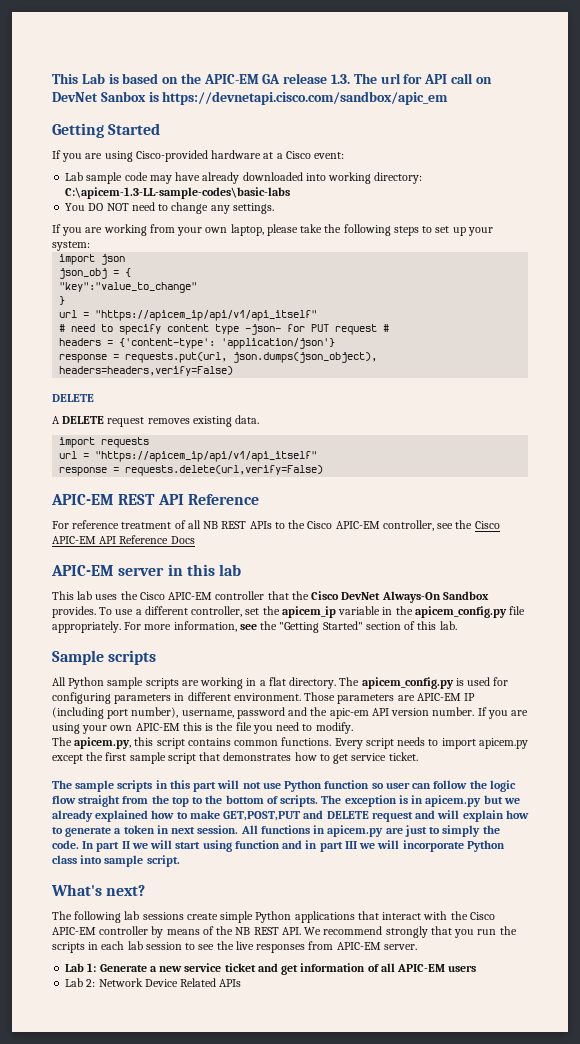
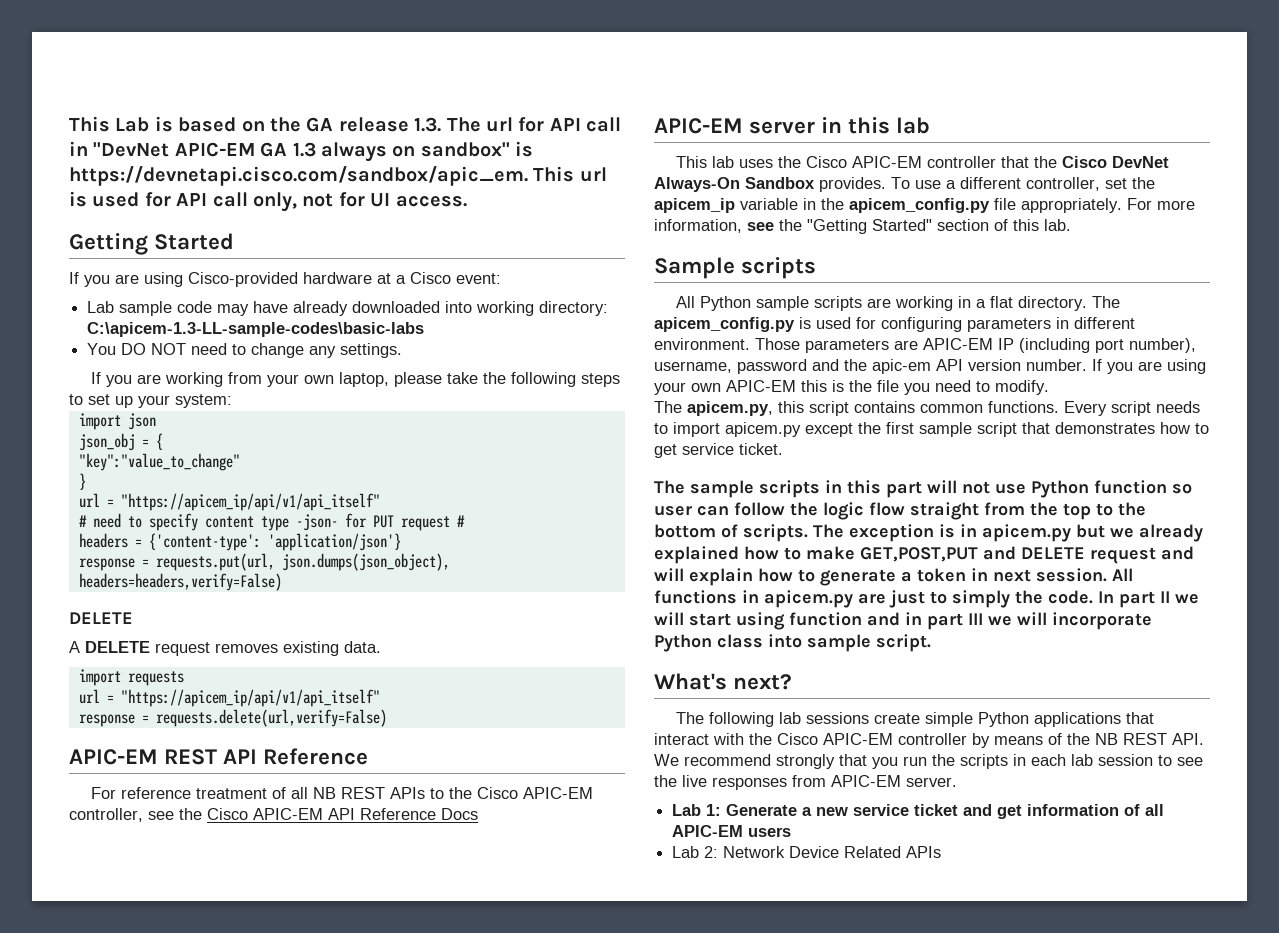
[203,74,259,84] APIC-EM -> (301, 124) none
[475,77,492,84] [52,91,449,105] on DevNet Sanbox is https://devnetapi.cisco.com/sandbox/apic_em -> [69,141,534,162] [69,166,607,186] [69,191,467,212] in "DevNet APIC-EM GA 1.3 always on sandbox" is https://devnetapi.cisco.com/sandbox/apic_em. This url is used for API call only, not for UI access.

